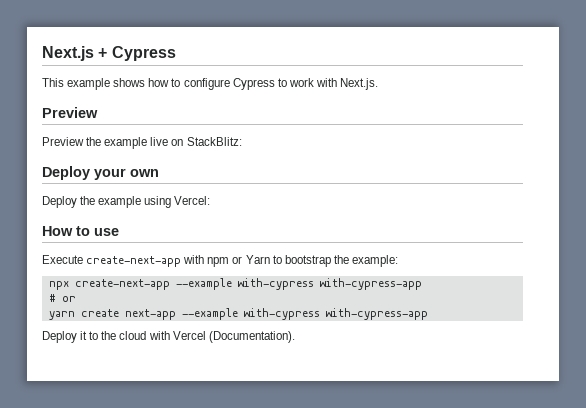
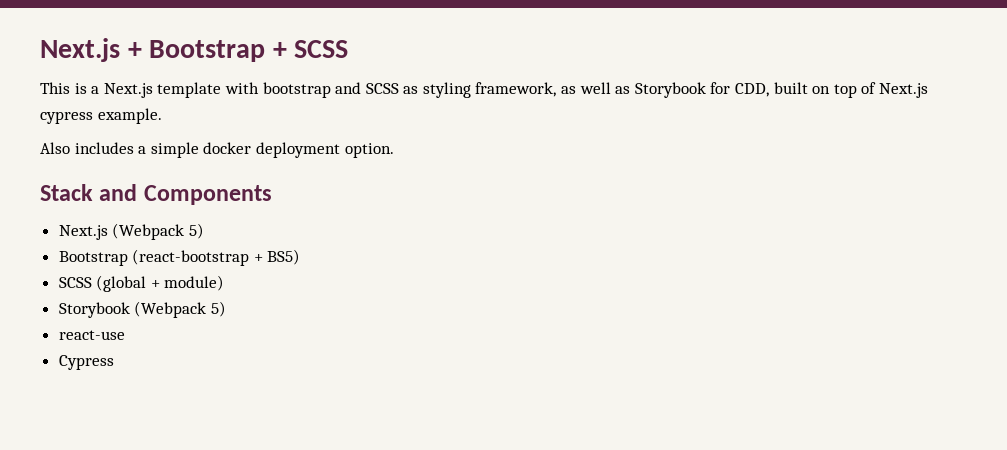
[111,46,176,61] [42,78,379,90] [42,107,98,118] [42,137,242,149] [42,166,159,180] [42,196,211,208] [42,226,119,236] [42,255,398,267] [48,278,422,290] [48,294,76,302] [48,308,428,320] [42,331,295,343] Cypress // This example shows how to configure Cypress to work with Next.js. // Preview // Preview the example live on StackBlitz: // Deploy your own // Deploy the example using Vercel: // How to use // Execute create-next-app with npm or Yarn to bootstrap the example: // npx create-next-app --example with-cypress with-cypress-app // # or // yarn create next-app --example with-cypress with-cypress-app // Deploy it to the cloud with Vercel (Documentation). -> [149,40,349,62] [40,82,928,98] [40,108,162,124] [40,142,394,158] [40,184,272,205] [58,223,204,240] [58,249,301,266] [58,275,225,292] [58,301,226,318] [58,330,125,340] [58,355,114,370] Bootstrap + SCSS // This is a Next.js template with bootstrap and SCSS as styling framework, as well as Storybook for CDD, built on top of Next.js cypress example. // Also includes a simple docker deployment option. // Stack and Components // Next.js (Webpack 5) // Bootstrap (react-bootstrap + BS5) // SCSS (global + module) // Storybook (Webpack 5) // react-use // Cypress

